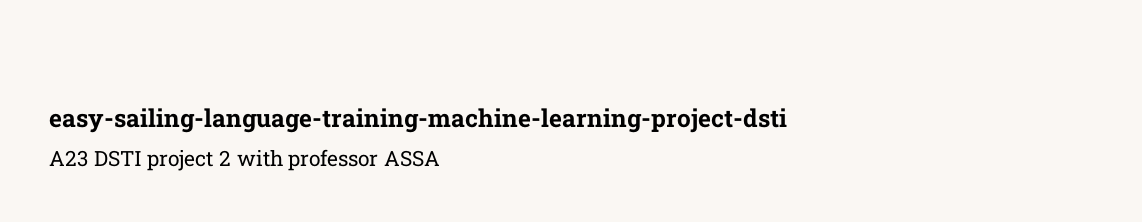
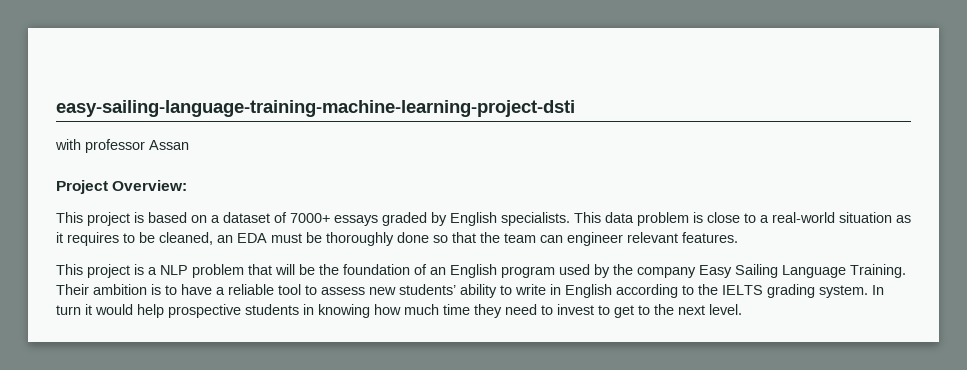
[49,149,441,171] A23 DSTI project 2 with professor ASSA -> [55,139,189,153] [56,180,188,194] [56,212,911,226] [56,232,738,246] [56,264,906,278] [56,284,884,298] [56,304,742,318] with professor Assan // Project Overview: // This project is based on a dataset of 7000+ essays graded by English specialists. This data problem is close to a real-world situation as it requires to be cleaned, an EDA must be thoroughly done so that the team can engineer relevant features. // This project is a NLP problem that will be the foundation of an English program used by the company Easy Sailing Language Training. Their ambition is to have a reliable tool to assess new students’ ability to write in English according to the IELTS grading system. In turn it would help prospective students in knowing how much time they need to invest to get to the next level.

